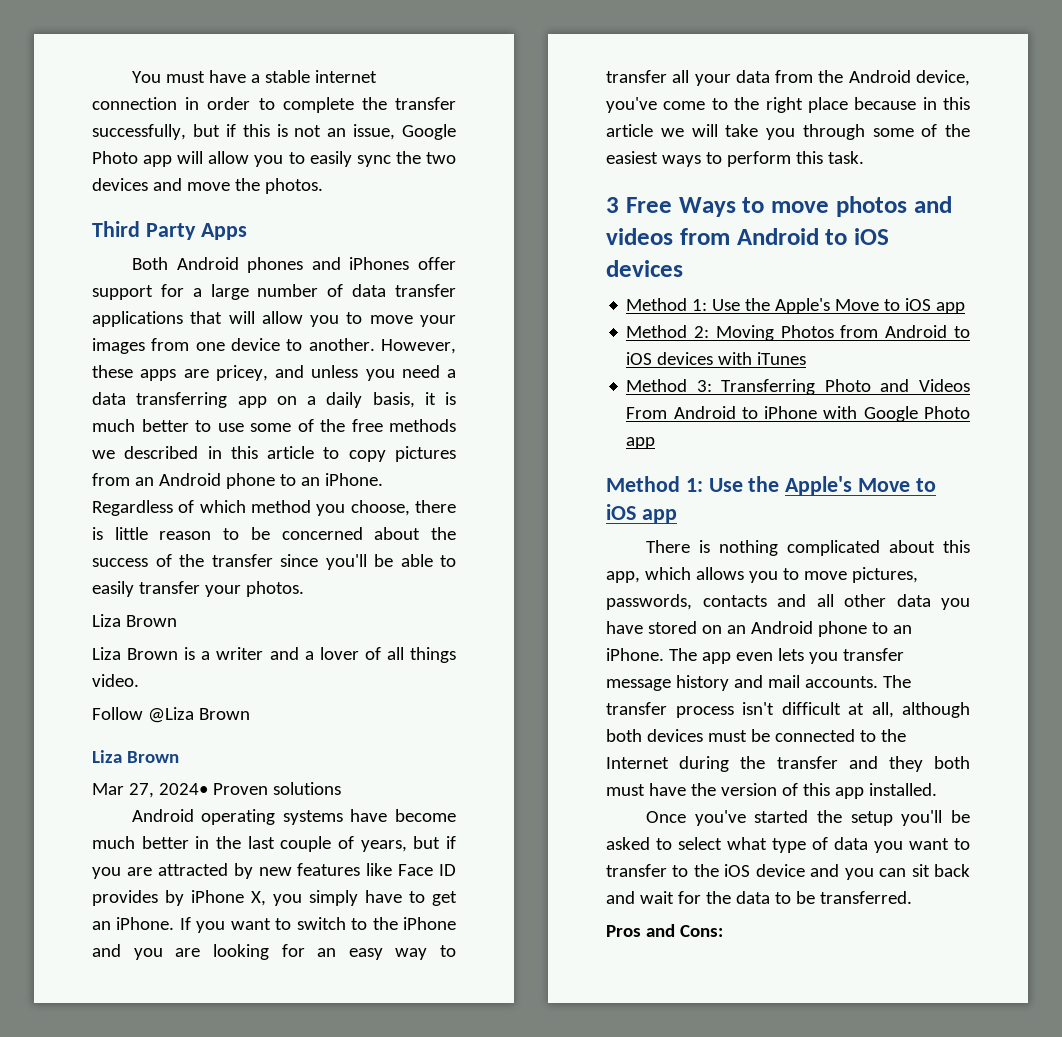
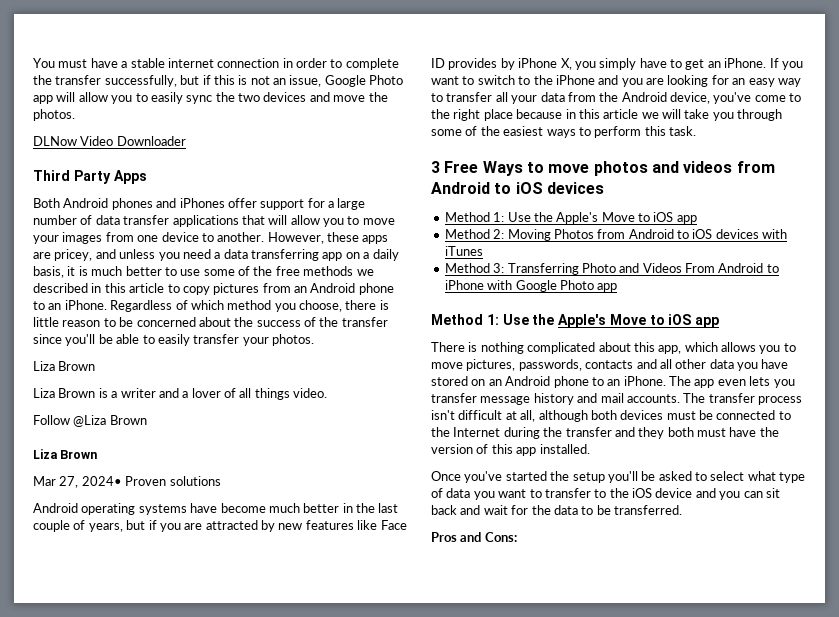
(323, 186) none -> [33,136,186,146] // DLNow Video Downloader

